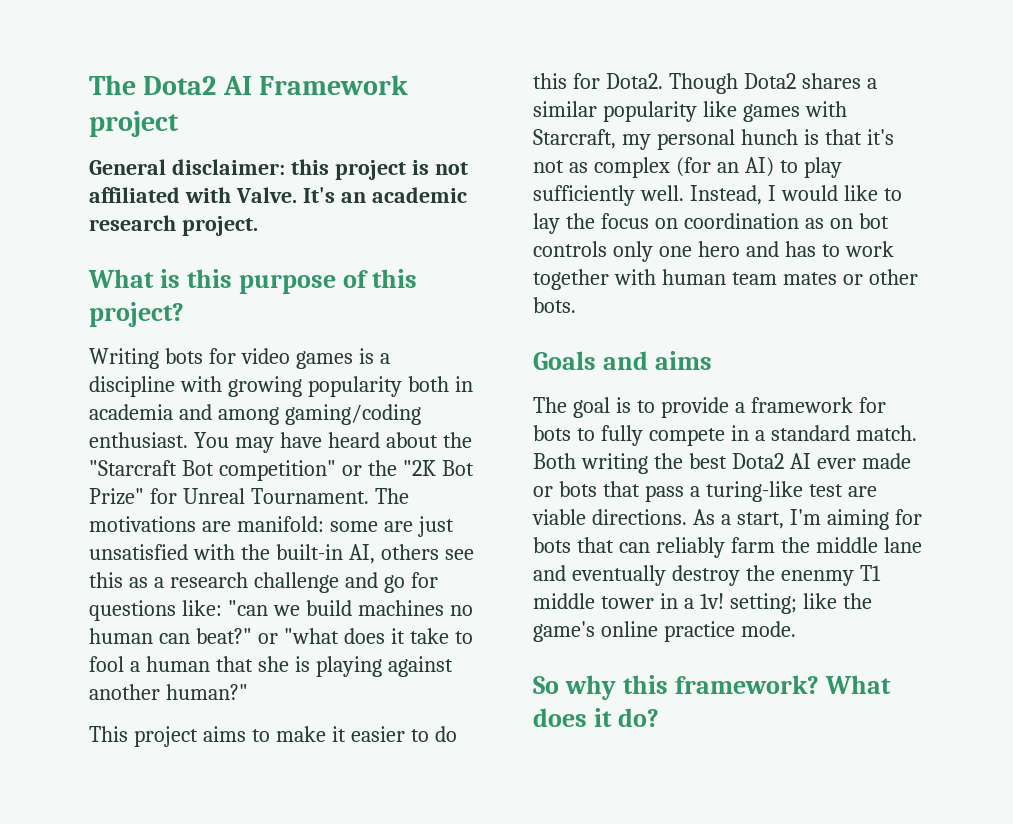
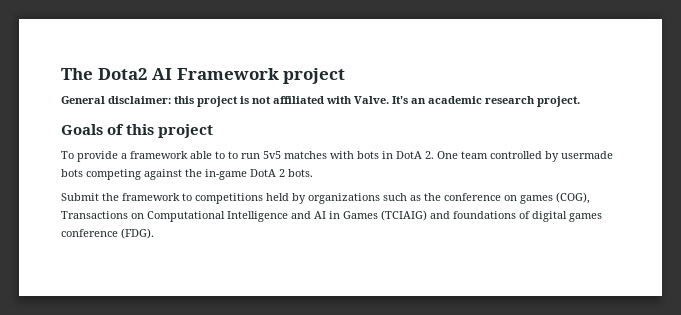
[88,269,418,294] [89,302,184,327] [89,348,390,369] [89,376,473,397] [89,404,421,425] [89,432,472,453] [89,460,474,481] [89,488,409,505] [89,516,454,537] [89,544,474,564] [89,572,438,593] [89,600,473,621] [89,628,473,644] [89,656,453,677] [89,684,248,700] [89,726,457,747] [533,73,877,94] [533,101,847,122] [533,129,894,150] [533,157,842,178] [533,185,902,206] [533,213,889,234] [533,241,894,262] [533,269,918,290] [533,297,576,313] [533,351,712,370] [533,397,886,418] [533,425,917,446] [533,453,911,474] [533,481,877,502] [532,509,922,530] [533,537,922,558] [533,565,881,586] [533,593,872,614] [533,621,796,642] [533,675,891,700] [533,708,659,727] What is this purpose of this project? // Writing bots for video games is a discipline with growing popularity both in academia and among gaming/coding enthusiast. You may have heard about the "Starcraft Bot competition" or the "2K Bot Prize" for Unreal Tournament. The motivations are manifold: some are just unsatisfied with the built-in AI, others see this as a research challenge and go for questions like: "can we build machines no human can beat?" or "what does it take to fool a human that she is playing against another human?" // This project aims to make it easier to do this for Dota2. Though Dota2 shares a similar popularity like games with Starcraft, my personal hunch is that it's not as complex (for an AI) to play sufficiently well. Instead, I would like to lay the focus on coordination as on bot controls only one hero and has to work together with human team mates or other bots. // Goals and aims // The goal is to provide a framework for bots to fully compete in a standard match. Both writing the best Dota2 AI ever made or bots that pass a turing-like test are viable directions. As a start, I'm aiming for bots that can reliably farm the middle lane and eventually destroy the enenmy T1 middle tower in a 1v! setting; like the game's online practice mode. // So why this framework? What does it do? -> [61,124,214,138] [61,151,613,162] [61,169,313,180] [61,192,590,204] [61,210,602,222] [61,228,154,239] Goals of this project // To provide a framework able to to run 5v5 matches with bots in DotA 2. One team controlled by usermade bots competing against the in-game DotA 2 bots. // Submit the framework to competitions held by organizations such as the conference on games (COG), Transactions on Computational Intelligence and AI in Games (TCIAIG) and foundations of digital games conference (FDG).

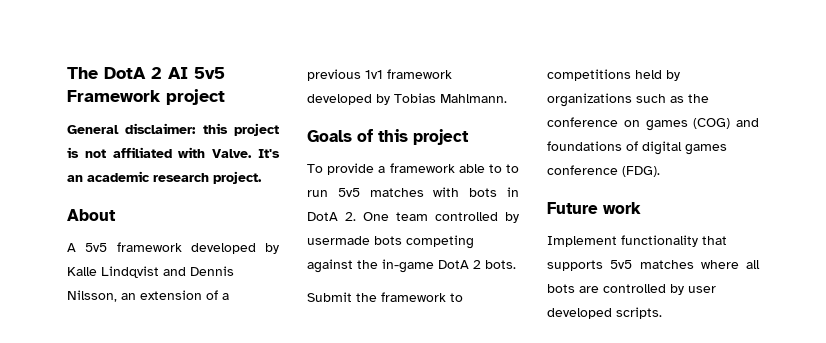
[97,68,173,80] Dota2 AI -> [104,67,225,79] DotA 2 AI 5v5
(580, 101) none -> [67,209,116,221] [67,242,279,254] [67,266,234,278] [67,290,229,302] [307,69,452,81] [307,93,507,105] // About // A 5v5 framework developed by Kalle Lindqvist and Dennis Nilsson, an extension of a previous 1v1 framework developed by Tobias Mahlmann.
[556,192,590,204] [61,210,427,222] (COG), Transactions on Computational Intelligence and AI in Games (TCIAIG) -> [693,118,731,129] (COG)
(154, 233) none -> [547,202,641,214] [547,235,727,247] [547,260,760,271] [547,284,716,295] [547,307,662,319] // Future work // Implement functionality that supports 5v5 matches where all bots are controlled by user developed scripts.

